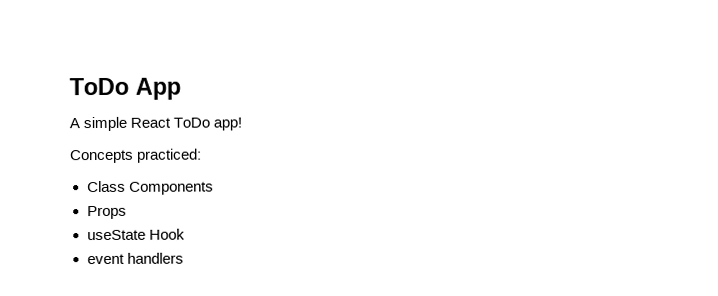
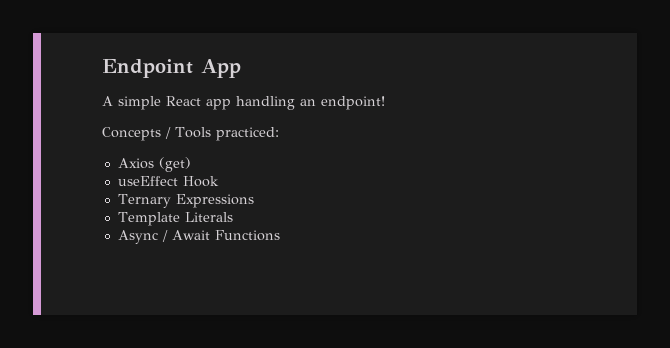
[69,77,129,96] ToDo -> [102,59,193,78] Endpoint
[173,117,243,131] ToDo app! -> [206,96,385,110] app handling an endpoint!
(134, 156) none -> [165,127,211,139] / Tools
[86,180,214,195] [86,205,127,220] [86,228,185,241] [86,252,184,265] Class Components // Props // useState Hook // event handlers -> [117,157,191,172] [117,176,219,187] [117,194,254,208] [117,212,233,226] [117,230,280,244] Axios (get) // useEffect Hook // Ternary Expressions // Template Literals // Async / Await Functions

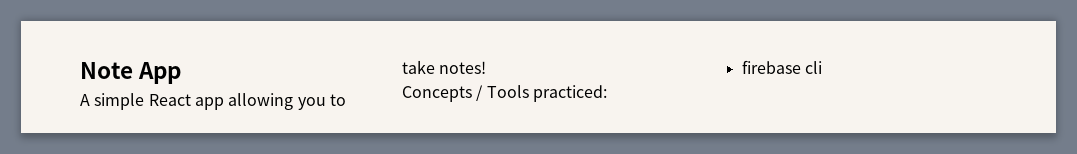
[102,59,193,78] Endpoint -> [80,62,133,79] Note
[236,96,385,110] handling an endpoint! -> [228,93,346,110] [402,60,487,74] allowing you to take notes!
[117,157,191,172] [117,176,219,187] [117,194,254,208] [117,212,233,226] [117,230,280,244] Axios (get) // useEffect Hook // Ternary Expressions // Template Literals // Async / Await Functions -> [741,60,822,74] firebase cli

